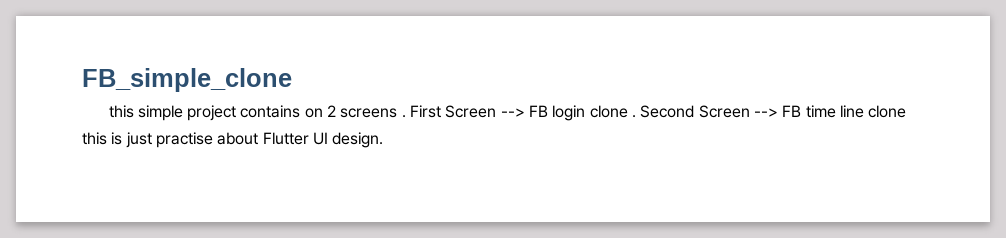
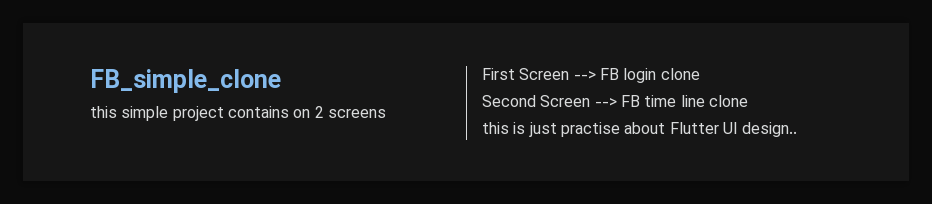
[401,115,406,118] . -> (386, 113) //
[631,115,636,118] . -> (700, 74) //
[332,132,384,148] design. -> [742,122,798,137] design..

